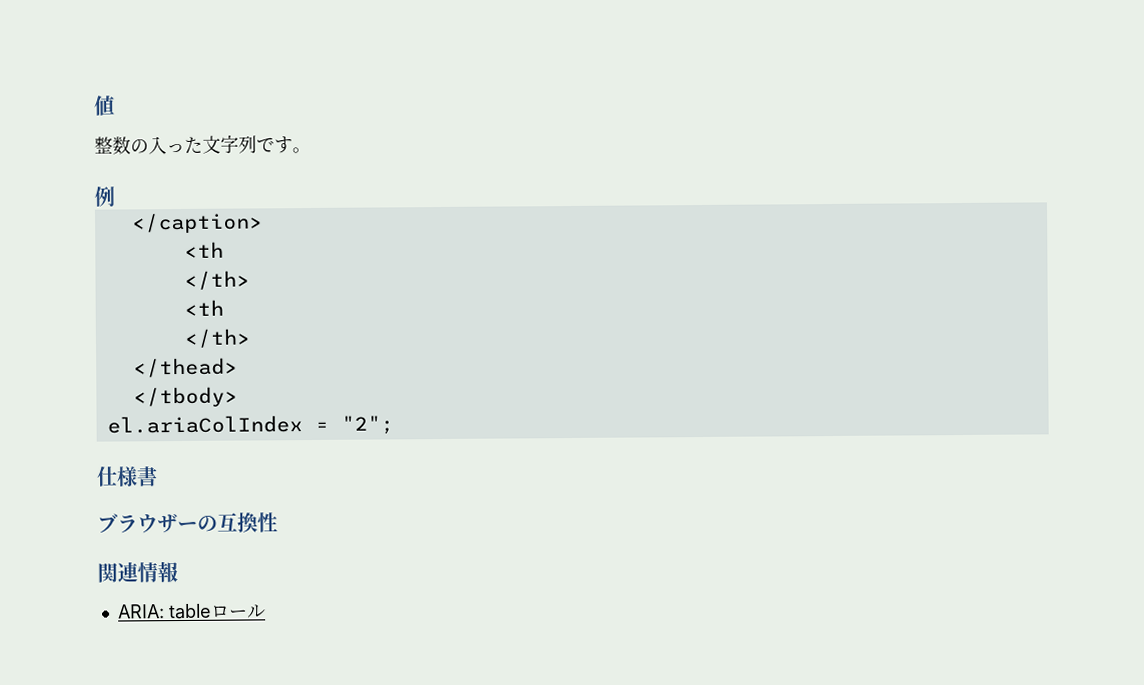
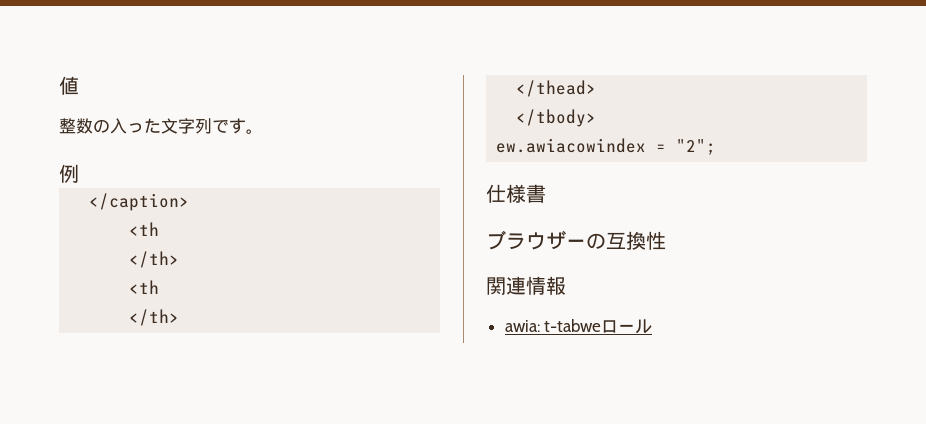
[106,415,303,434] el.ariaColIndex -> [496,138,647,153] ew.awiacowindex
[116,603,212,620] ARIA: table -> [504,319,602,332] awia: t-tabwe

